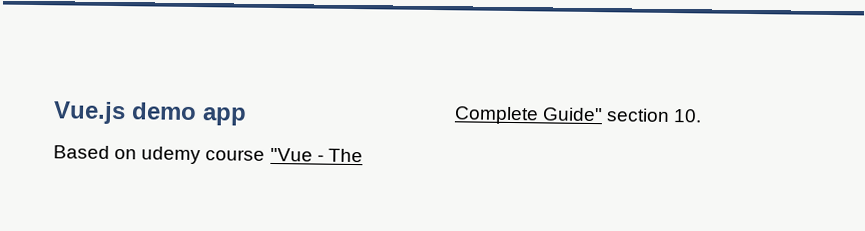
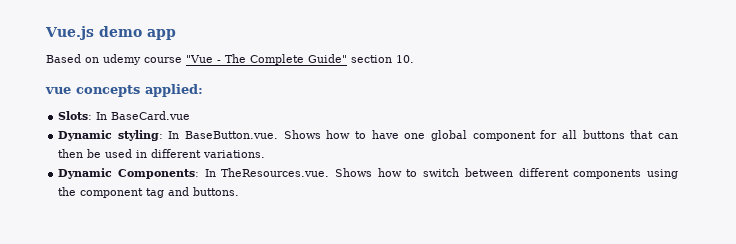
(703, 116) none -> [45,84,203,97] [58,111,191,120] [58,130,679,141] [58,149,266,158] [58,168,678,179] [58,187,240,198] // vue concepts applied: // Slots: In BaseCard.vue // Dynamic styling: In BaseButton.vue. Shows how to have one global component for all buttons that can then be used in different variations. // Dynamic Components: In TheResources.vue. Shows how to switch between different components using the component tag and buttons.

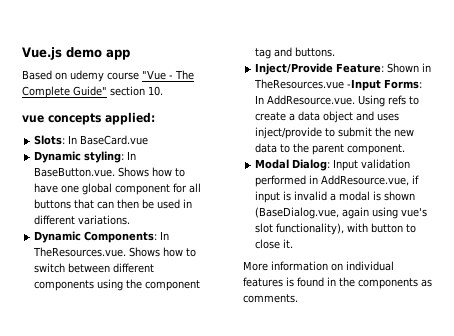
(240, 191) none -> [255,63,432,75] [254,79,423,91] [255,95,420,107] [255,111,400,123] [255,127,415,139] [255,143,406,155] [255,159,411,171] [255,175,420,187] [255,191,416,203] [255,207,428,219] [255,223,417,235] [255,239,294,249] [243,261,394,271] [243,277,432,289] [243,294,298,303] // Inject/Provide Feature: Shown in TheResources.vue -Input Forms: In AddResource.vue. Using refs to create a data object and uses inject/provide to submit the new data to the parent component. // Modal Dialog: Input validation performed in AddResource.vue, if input is invalid a modal is shown (BaseDialog.vue, again using vue's slot functionality), with button to close it. // More information on individual features is found in the components as comments.

